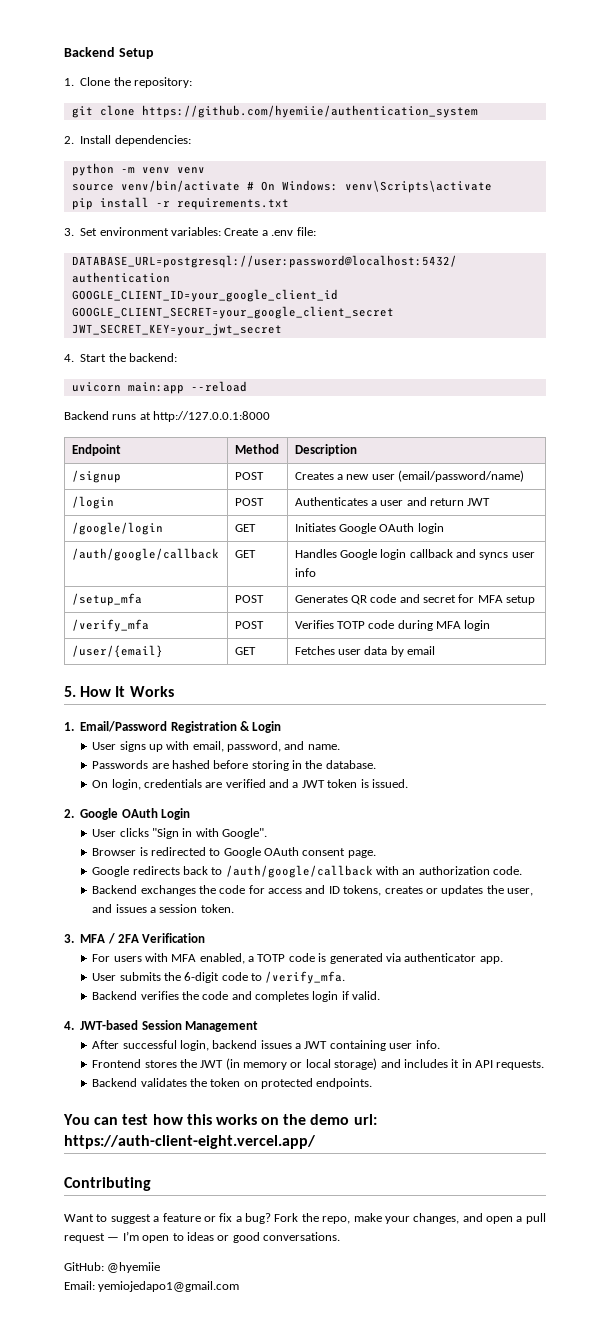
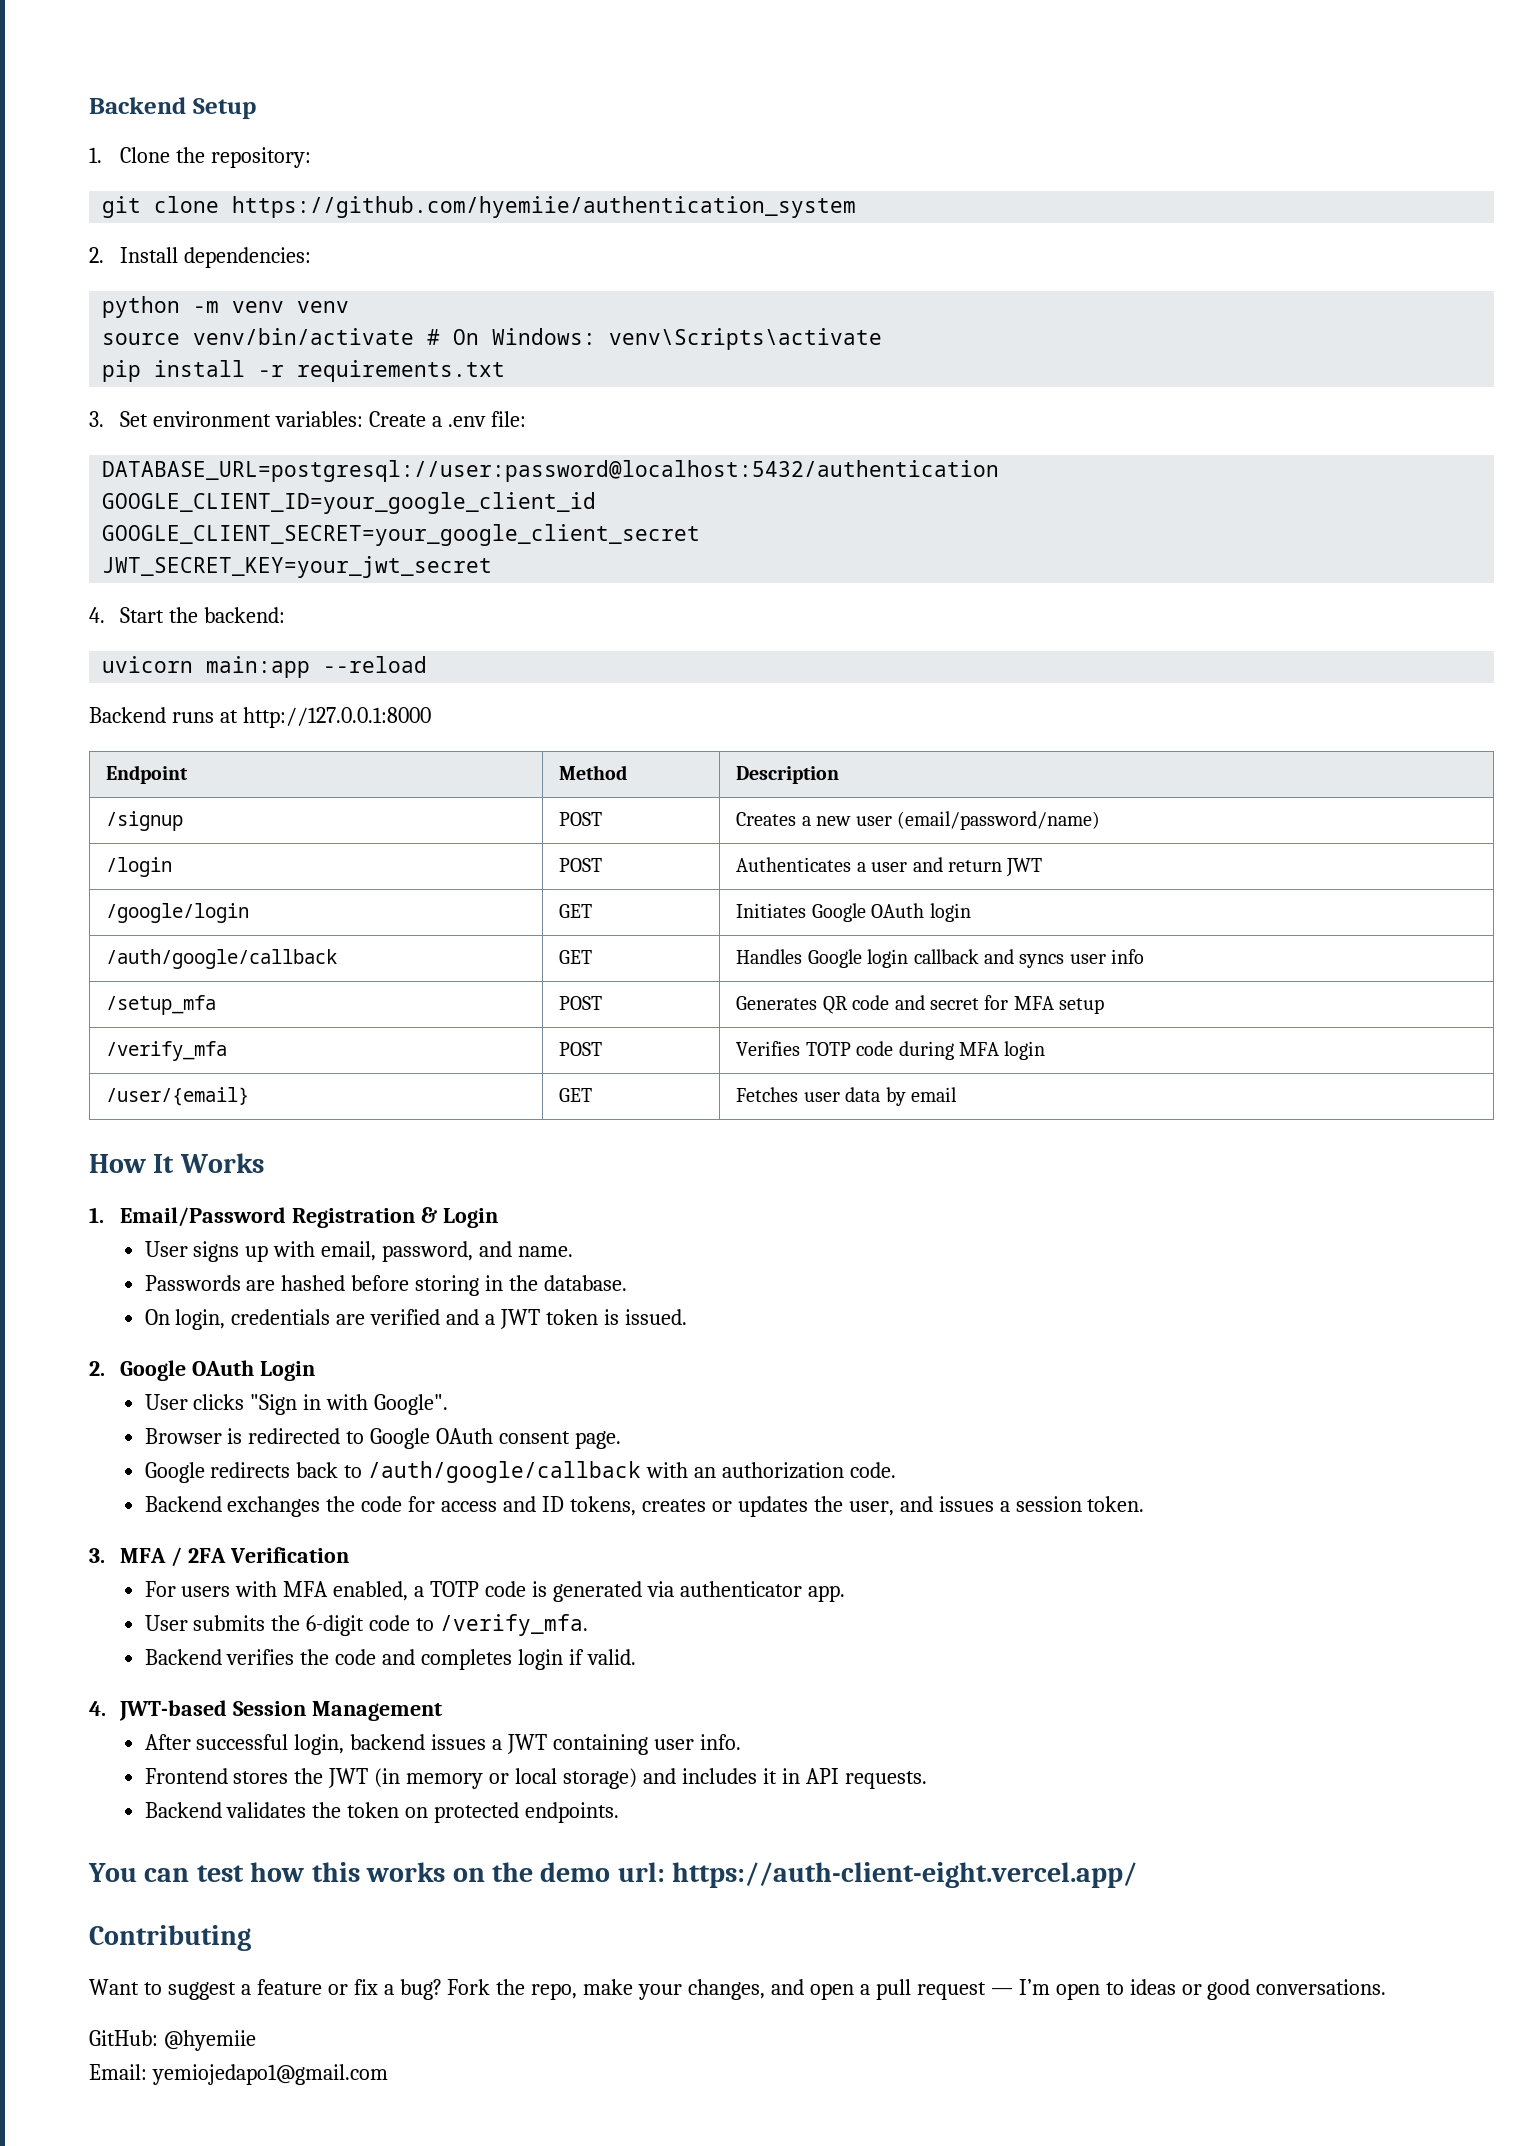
[64,686,76,697] 5. -> (958, 1094) none

